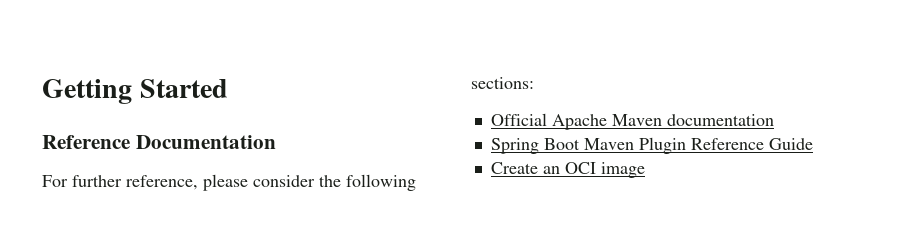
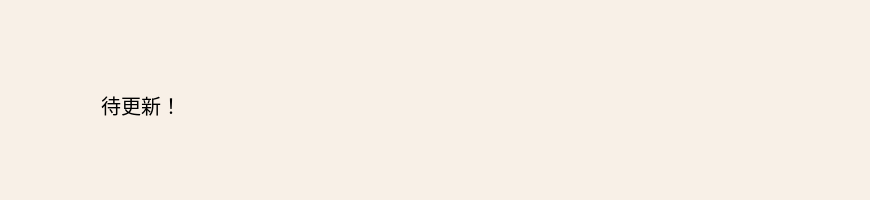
[42,79,228,104] [42,135,276,149] [42,174,416,191] [471,77,534,89] [490,113,774,130] [490,137,813,154] [490,162,645,178] Getting Started // Reference Documentation // For further reference, please consider the following sections: // Official Apache Maven documentation // Spring Boot Maven Plugin Reference Guide // Create an OCI image -> [101,96,181,116] 待更新！

